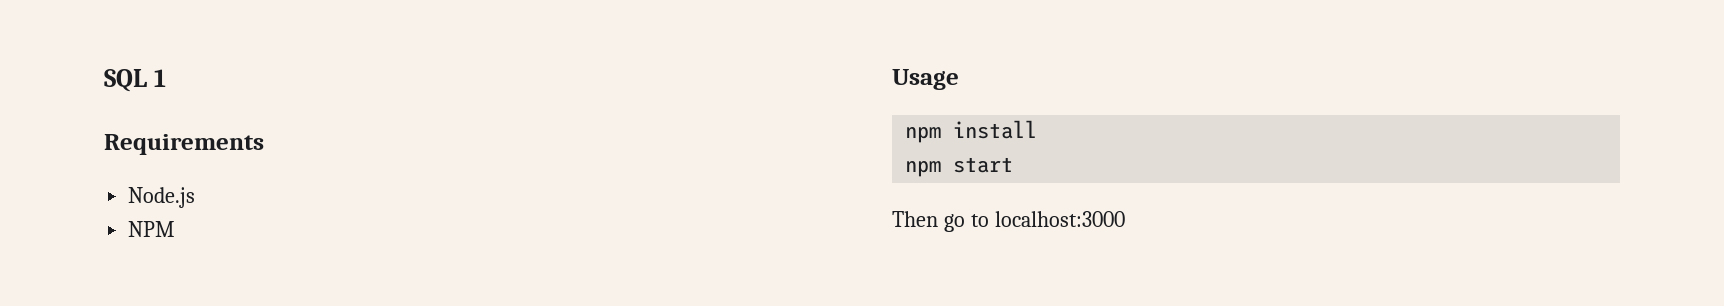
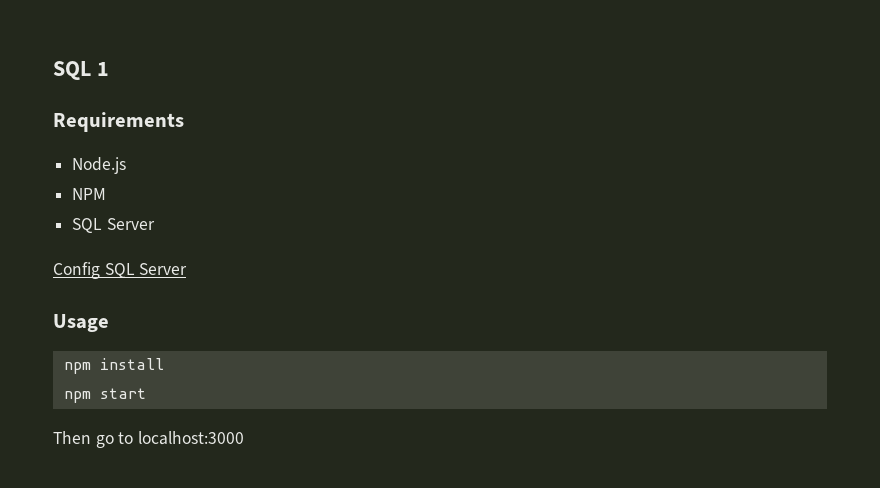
(176, 229) none -> [72,218,155,233] [53,262,188,279] // SQL Server // Config SQL Server

